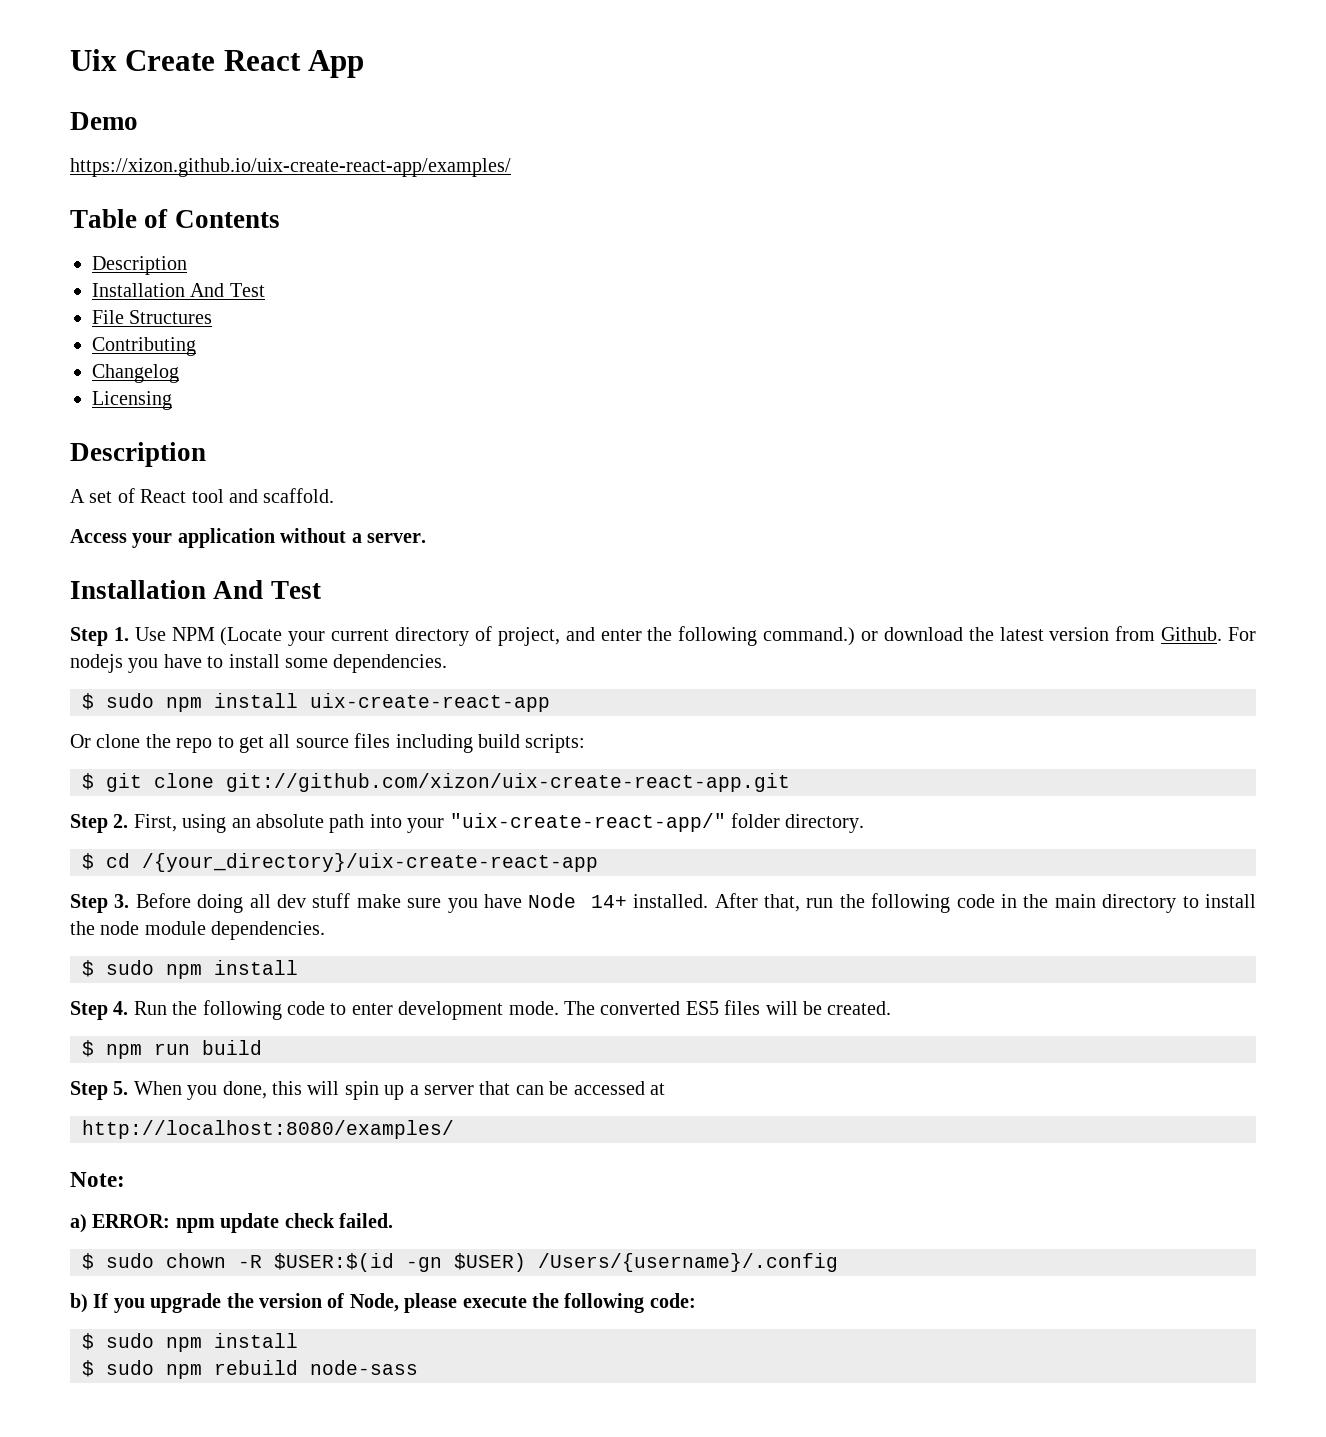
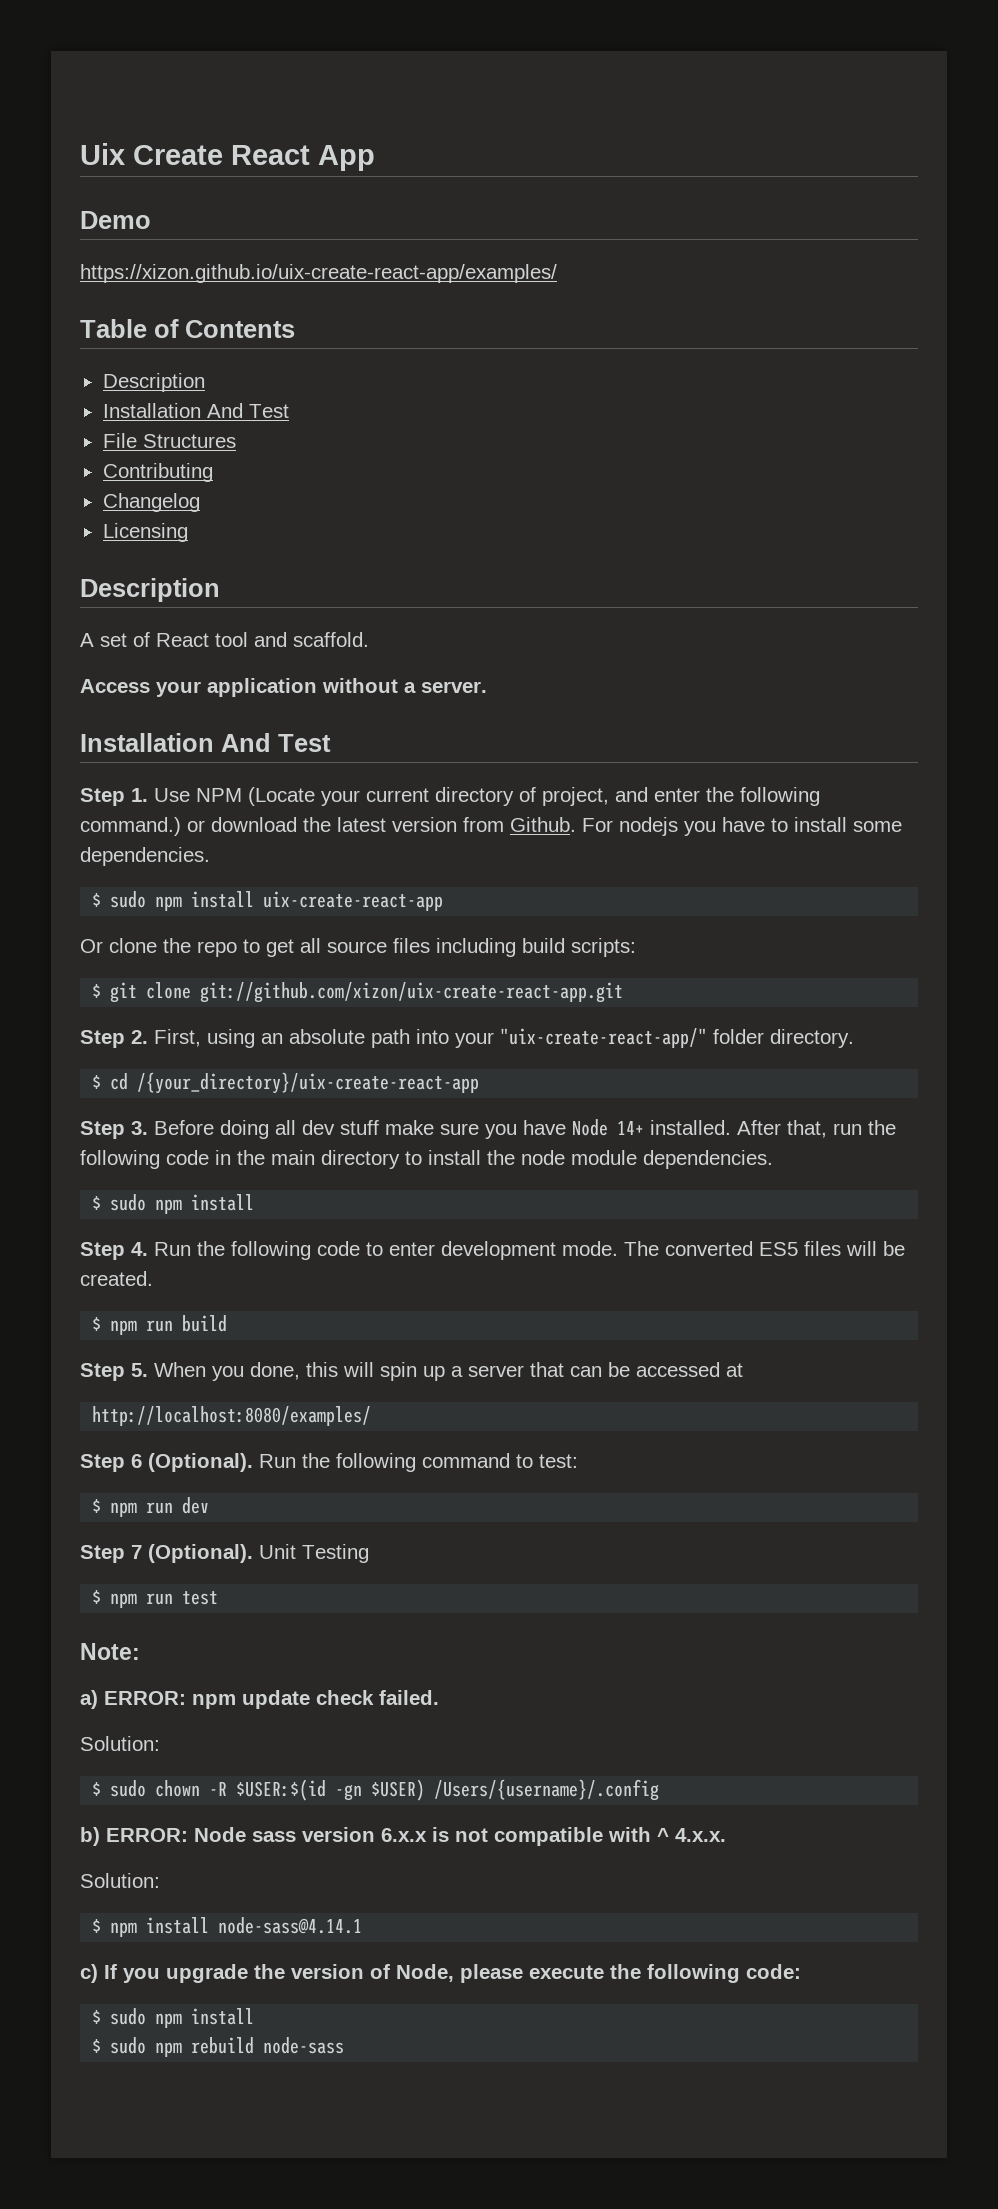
(454, 1129) none -> [80,1453,578,1472] [92,1497,210,1517] [80,1544,369,1563] [92,1590,219,1608] // Step 6 (Optional). Run the following command to test: // $ npm run dev // Step 7 (Optional). Unit Testing // $ npm run test
(393, 1220) none -> [80,1736,160,1751] // Solution:
(88, 1303) none -> [106,1827,726,1846] [80,1873,160,1888] [92,1917,363,1937] [80,1964,98,1983] ERROR: Node sass version 6.x.x is not compatible with ^ 4.x.x. // Solution: // $ npm install node-sass@4.14.1 // c)

